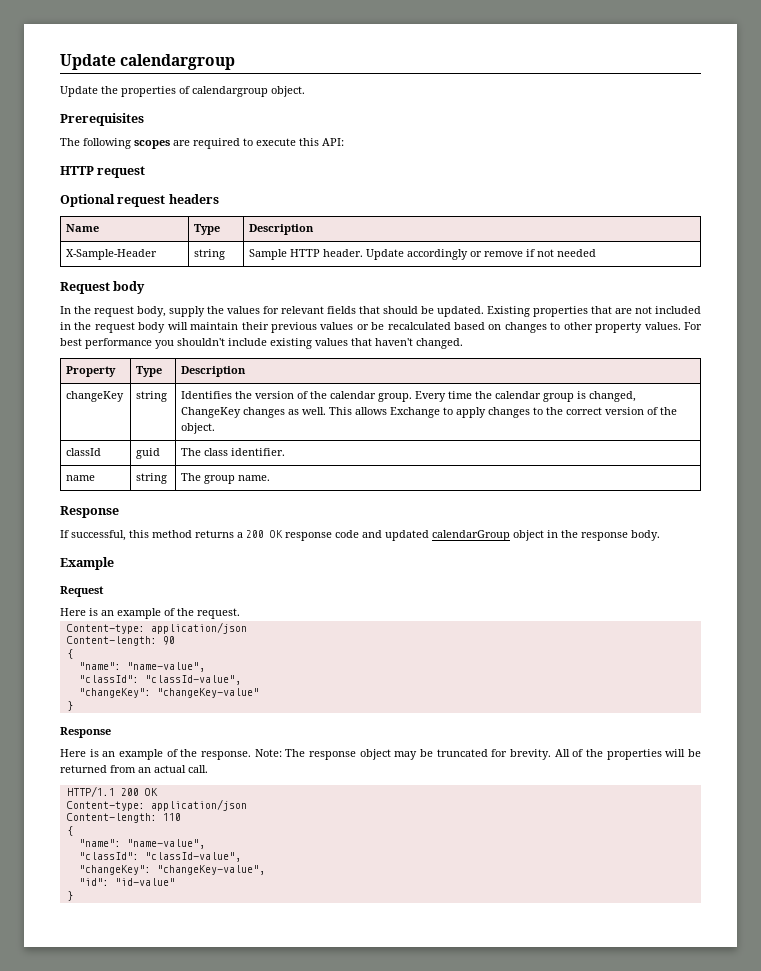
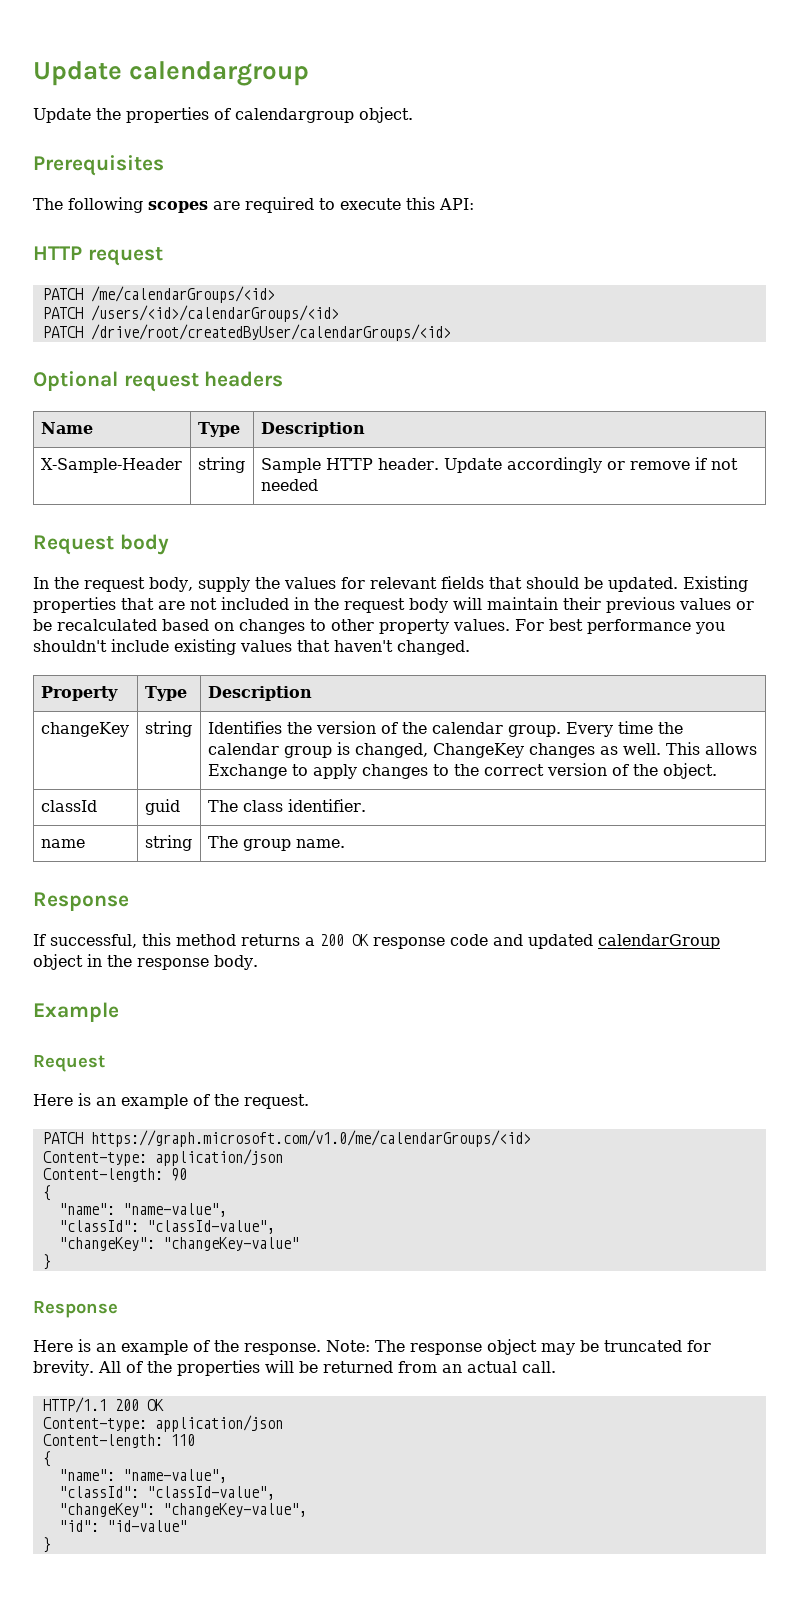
(146, 172) none -> [42,286,275,303] [42,305,339,322] [42,324,451,341] // PATCH /me/calendarGroups/<id> // PATCH /users/<id>/calendarGroups/<id> // PATCH /drive/root/createdByUser/calendarGroups/<id>
(240, 613) none -> [42,1130,531,1147] // PATCH https://graph.microsoft.com/v1.0/me/calendarGroups/<id>

